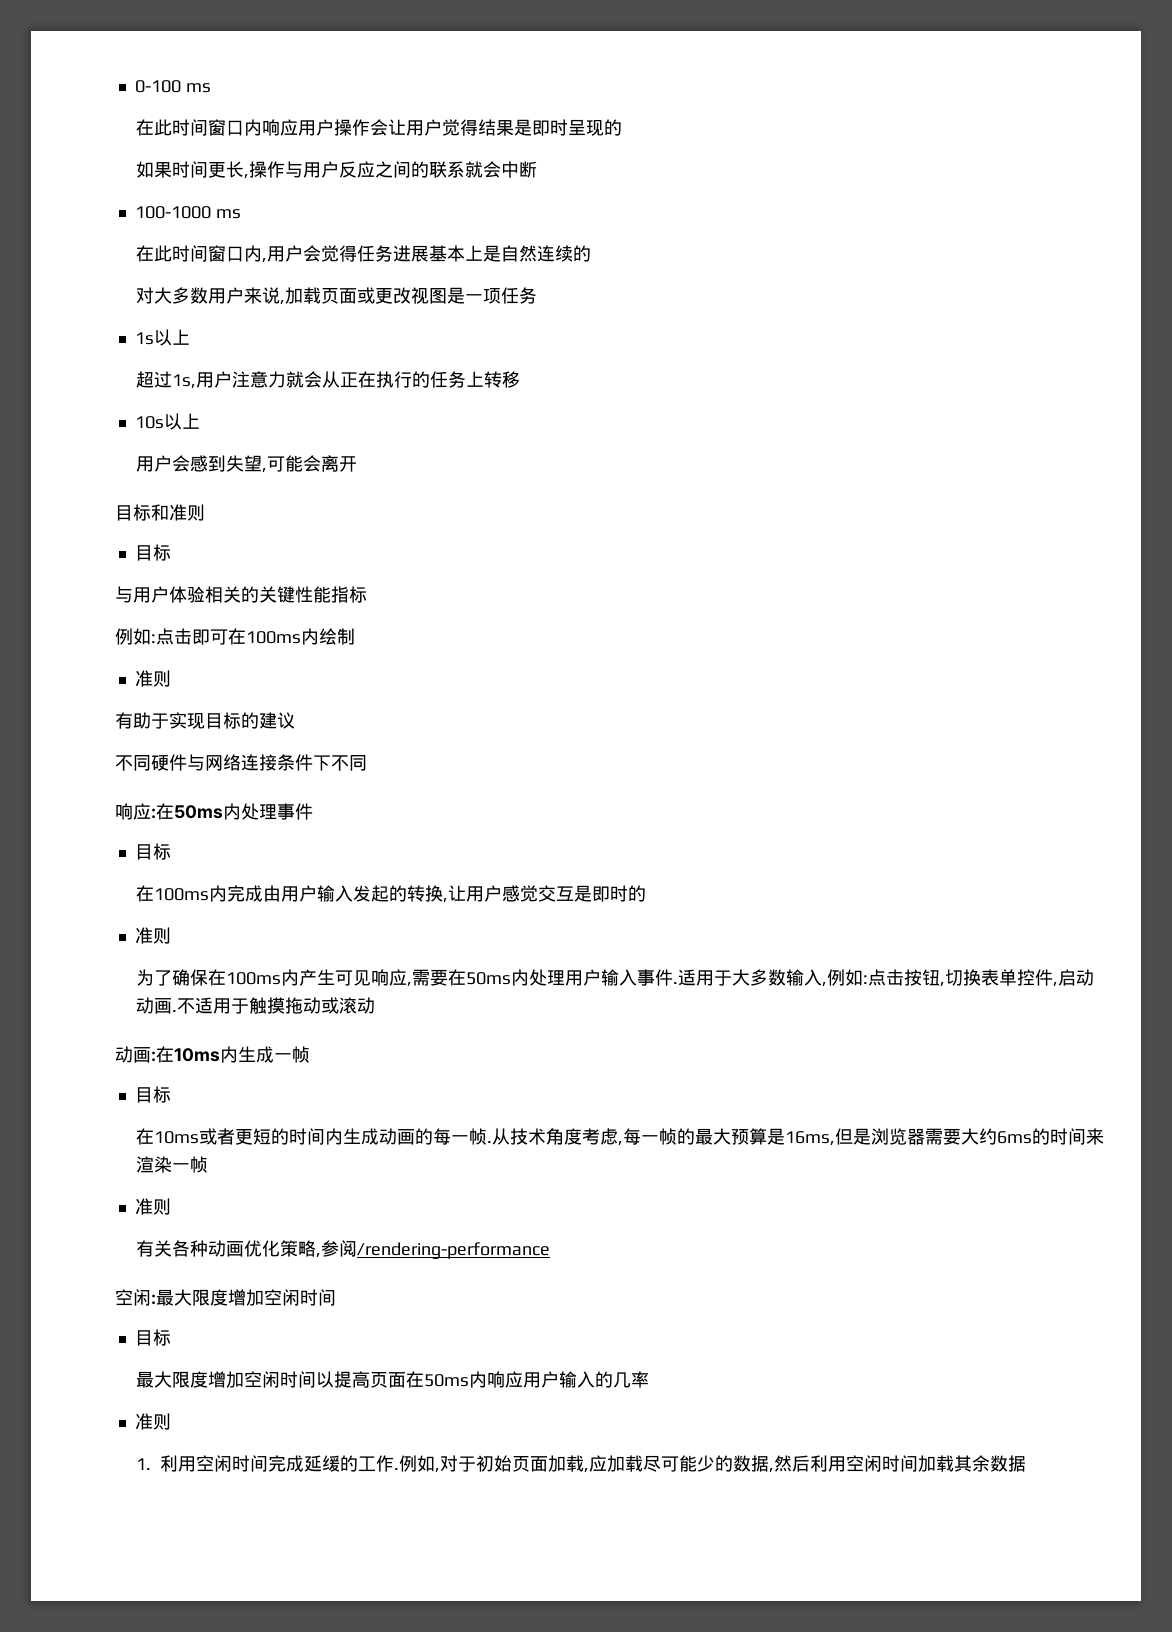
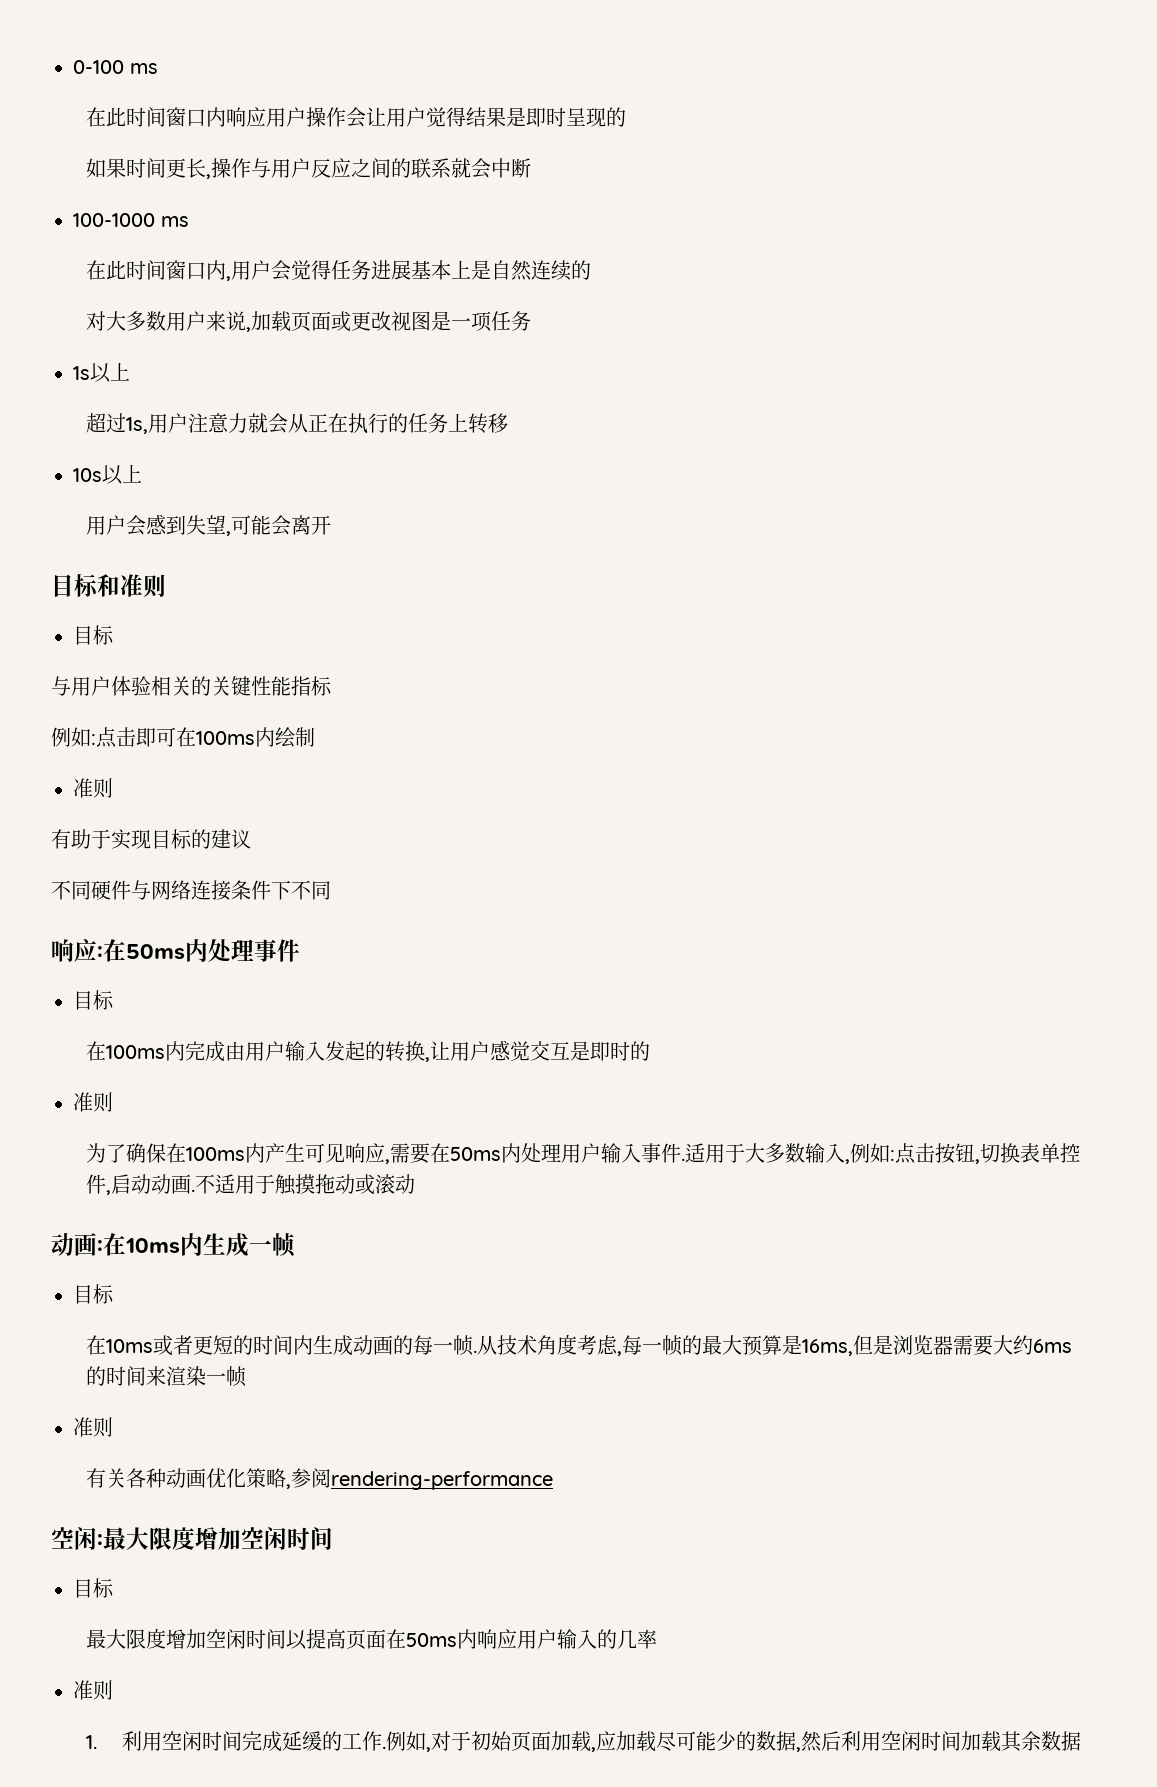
[357,1242,551,1259] /rendering-performance -> [331,1471,554,1490] rendering-performance

